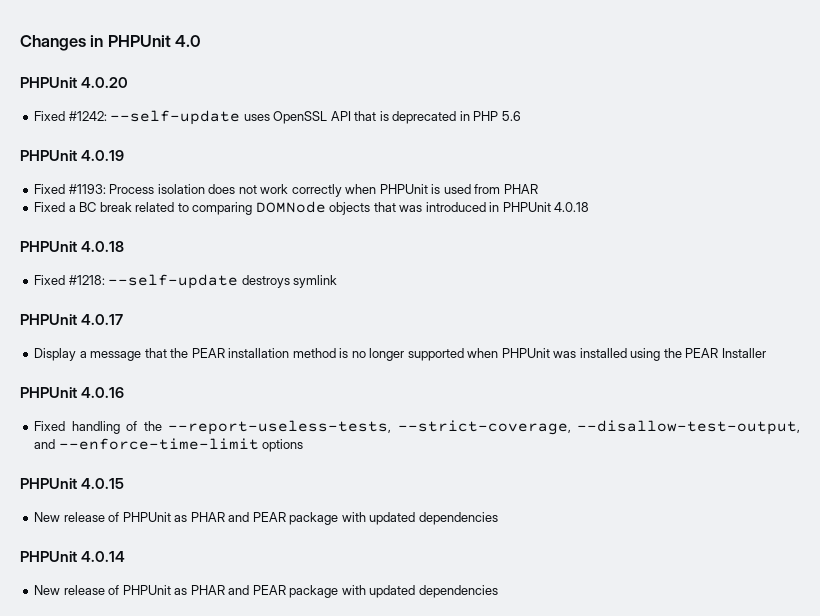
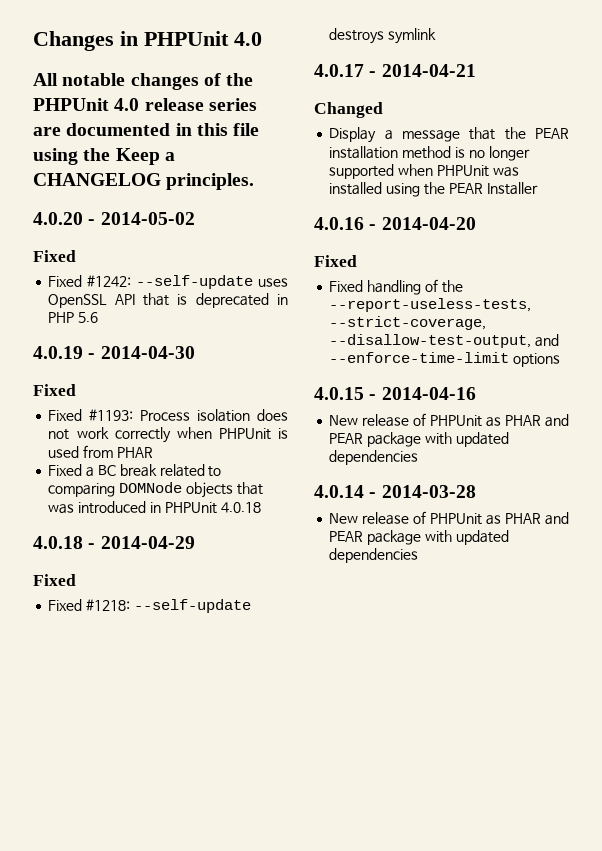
[20,77,129,88] PHPUnit 4.0.20 -> [33,73,254,90] [33,98,257,111] [33,123,260,136] [33,148,175,165] [33,173,255,190] [33,212,195,225] [33,250,76,262] All notable changes of the PHPUnit 4.0 release series are documented in this file using the Keep a CHANGELOG principles. // 4.0.20 - 2014-05-02 // Fixed
[20,150,77,161] PHPUnit -> (99, 317) none
(125, 155) none -> [88,346,195,359] [33,384,76,396] - 2014-04-30 // Fixed
[20,241,125,252] PHPUnit 4.0.18 -> [33,536,195,549] [33,574,76,586] 4.0.18 - 2014-04-29 // Fixed
[20,314,77,325] PHPUnit -> (437, 36) none
(124, 319) none -> [369,64,476,77] [314,102,383,118] - 2014-04-21 // Changed
[20,387,77,398] PHPUnit -> (538, 188) none
(125, 392) none -> [369,217,476,230] [314,255,357,267] - 2014-04-20 // Fixed
[20,478,77,489] PHPUnit -> (561, 360) none
(125, 483) none -> [369,387,476,400] - 2014-04-16
[20,551,77,562] PHPUnit -> (419, 457) none
(126, 556) none -> [369,485,476,498] - 2014-03-28

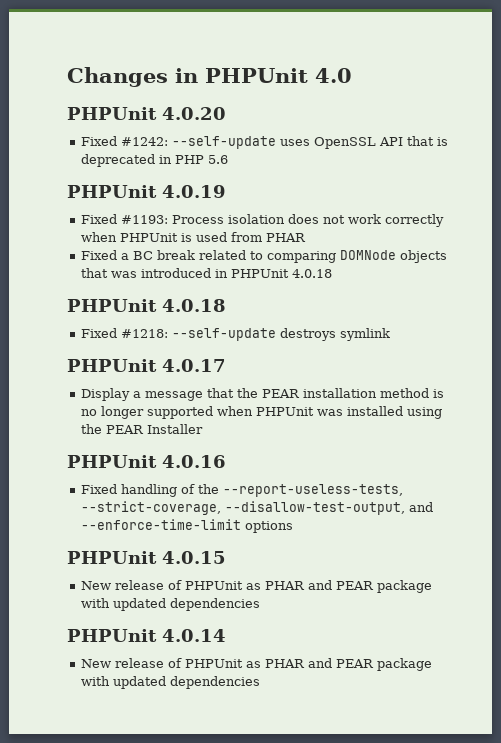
[33,73,254,90] [33,98,257,111] [33,123,260,136] [33,148,175,165] [33,173,255,190] [33,212,195,225] [33,250,76,262] All notable changes of the PHPUnit 4.0 release series are documented in this file using the Keep a CHANGELOG principles. // 4.0.20 - 2014-05-02 // Fixed -> [67,107,226,120] PHPUnit 4.0.20
(99, 317) none -> [67,185,157,198] PHPUnit
[88,346,195,359] [33,384,76,396] - 2014-04-30 // Fixed -> (226, 191) none
[33,536,195,549] [33,574,76,586] 4.0.18 - 2014-04-29 // Fixed -> [67,299,226,312] PHPUnit 4.0.18
(437, 36) none -> [67,359,157,372] PHPUnit
[369,64,476,77] [314,102,383,118] - 2014-04-21 // Changed -> (226, 365) none
(538, 188) none -> [67,455,157,468] PHPUnit
[369,217,476,230] [314,255,357,267] - 2014-04-20 // Fixed -> (226, 461) none
(561, 360) none -> [67,551,157,564] PHPUnit
[369,387,476,400] - 2014-04-16 -> (226, 557) none
(419, 457) none -> [67,629,157,642] PHPUnit
[369,485,476,498] - 2014-03-28 -> (226, 635) none

